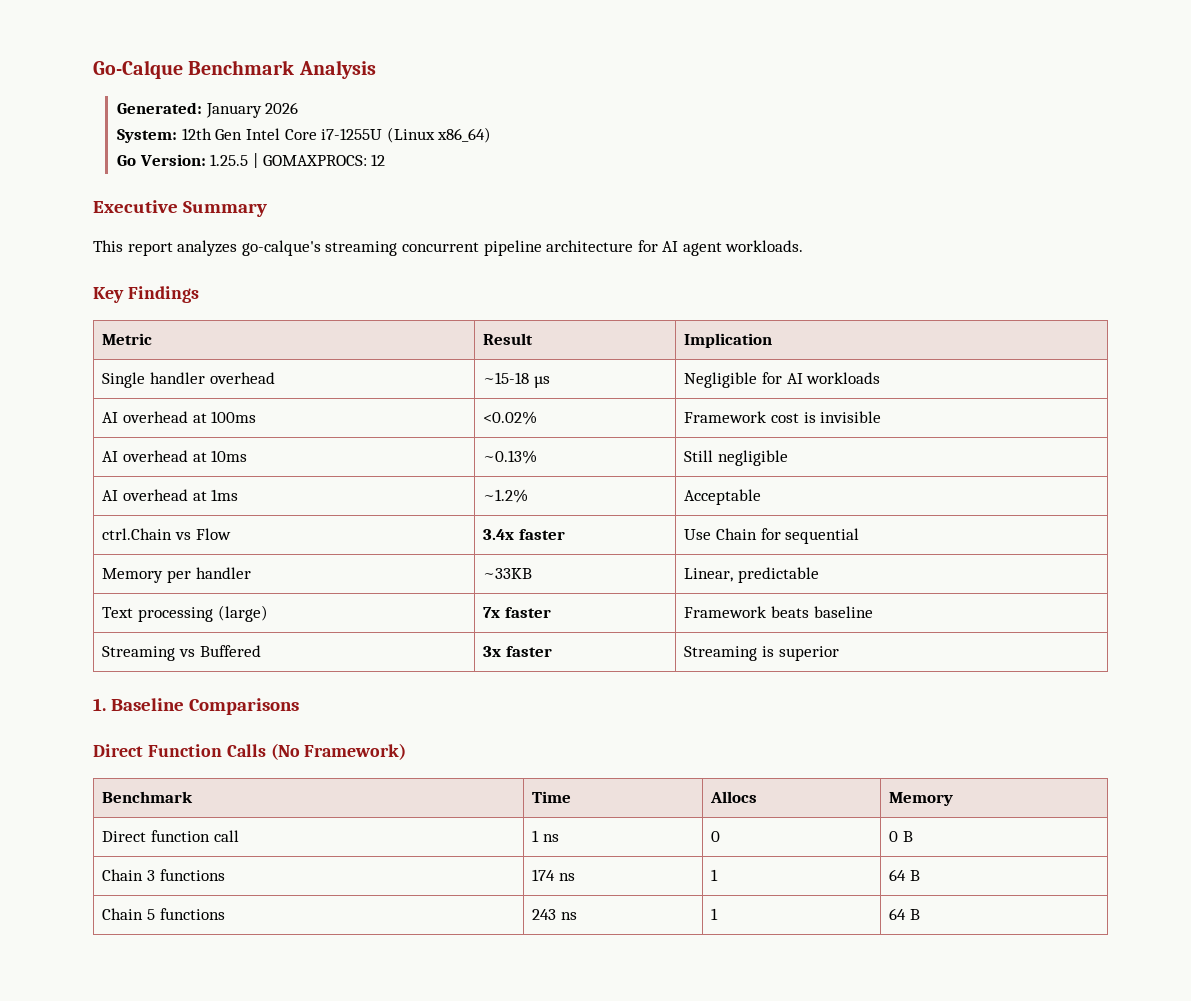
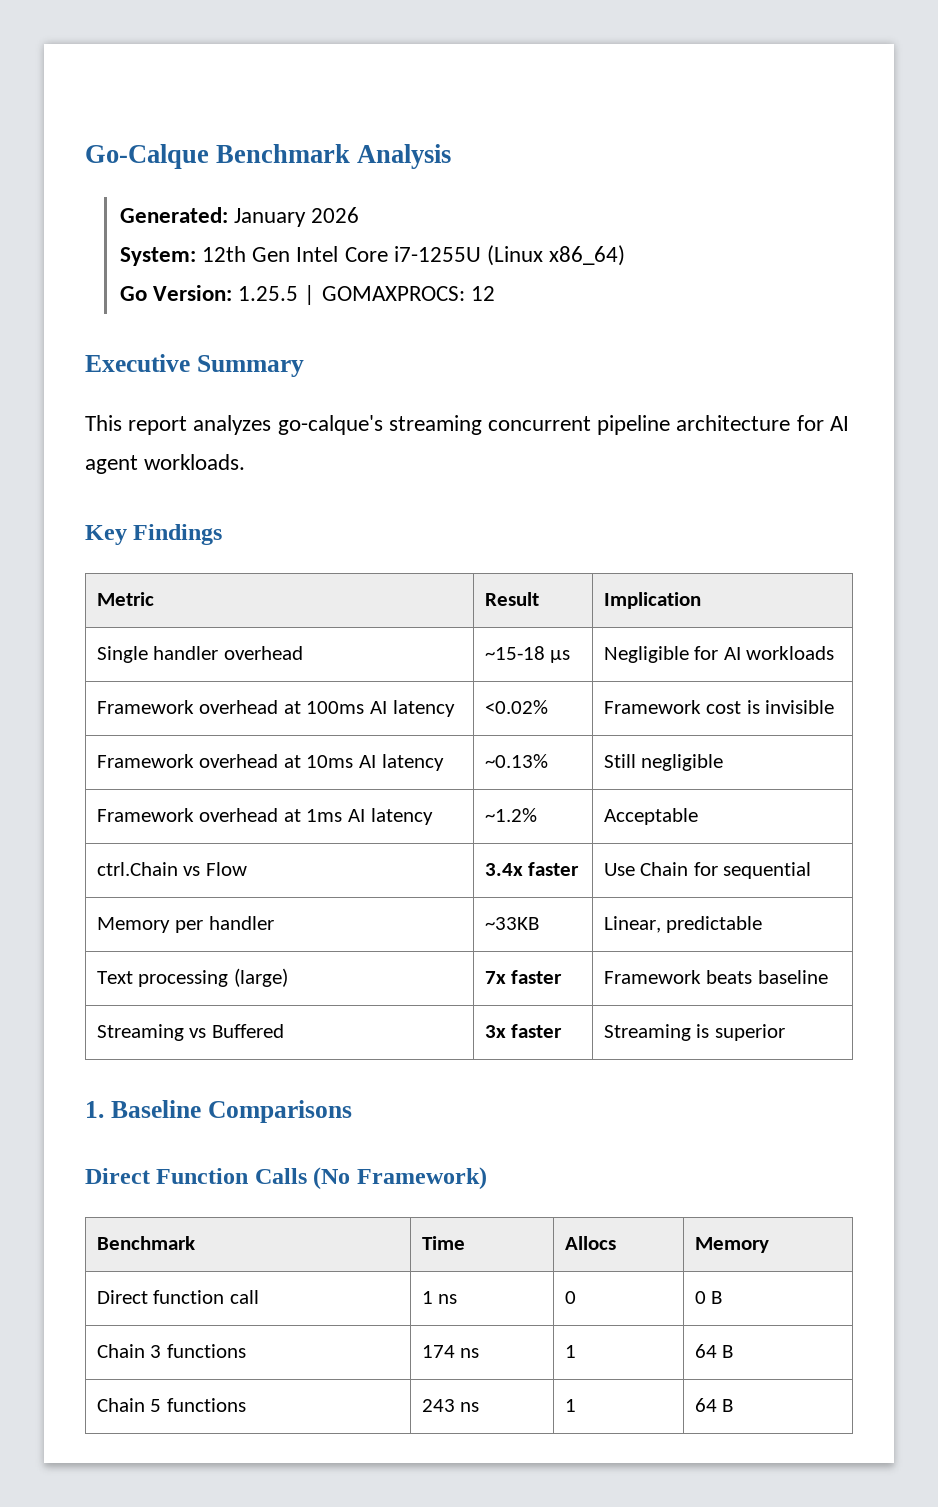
[102,412,119,423] AI -> [96,700,194,714] Framework
(257, 417) none -> [369,700,455,717] AI latency
[102,451,119,462] AI -> [96,754,194,768] Framework
(248, 456) none -> [358,754,444,771] AI latency
[102,490,119,501] AI -> [96,808,194,822] Framework
(239, 495) none -> [347,808,433,825] AI latency

